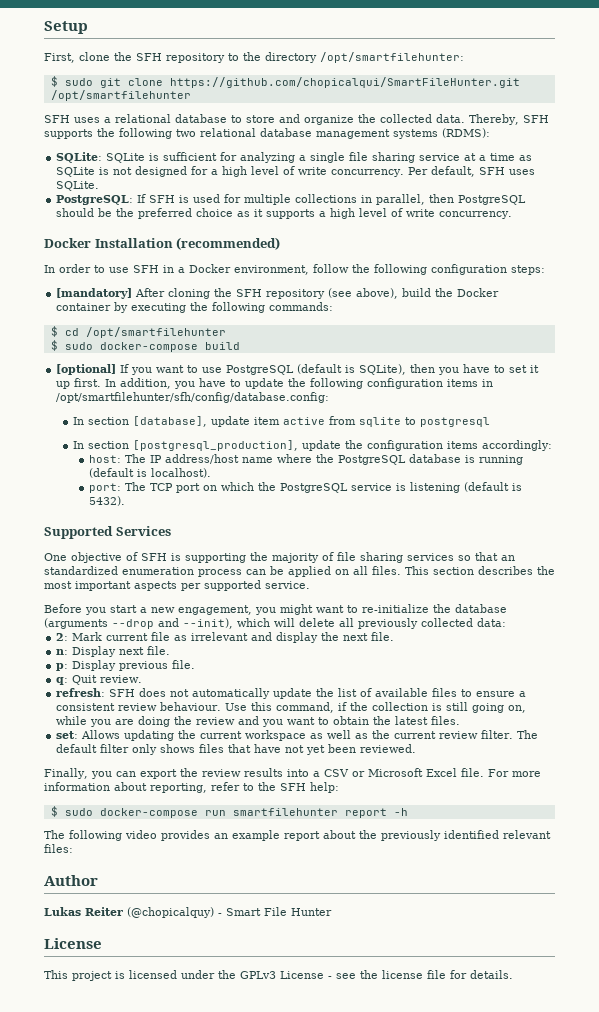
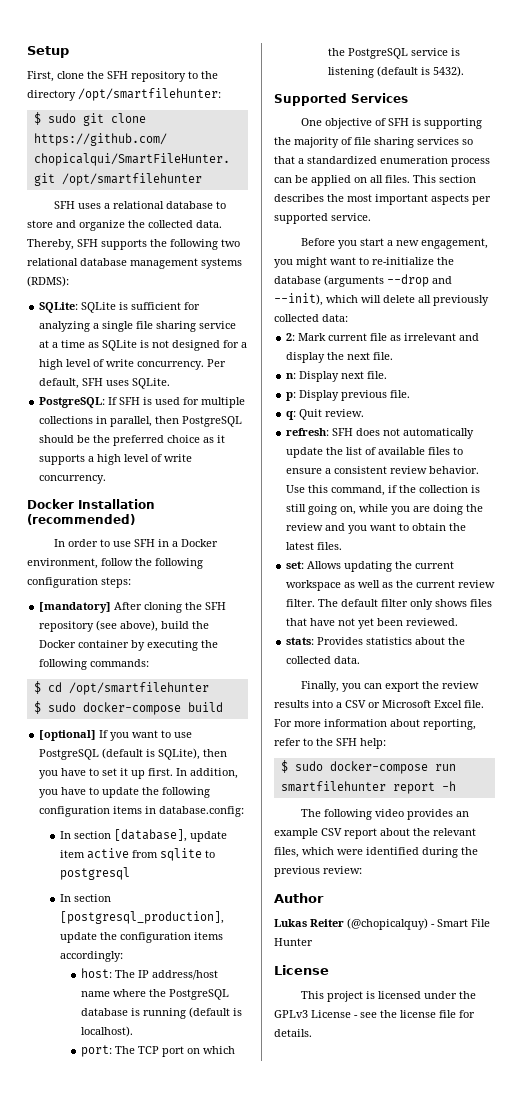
[56,392,330,403] /opt/smartfilehunter/sfh/config/database.config: -> [159,806,245,817] database.config:
[501,555,515,561] an -> [298,158,304,164] a
[160,702,222,711] behaviour. -> [429,466,480,474] behavior.
(417, 748) none -> [286,637,466,645] [286,656,361,664] // stats: Provides statistics about the collected data.
(280, 835) none -> [321,828,342,836] CSV
[381,830,551,841] [44,844,73,853] previously identified relevant files: -> [433,828,476,836] [274,847,478,858] [274,866,362,877] relevant files, which were identified during the previous review:

